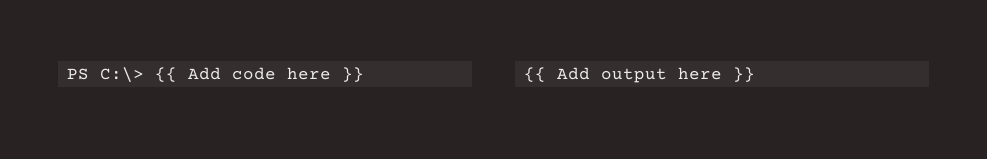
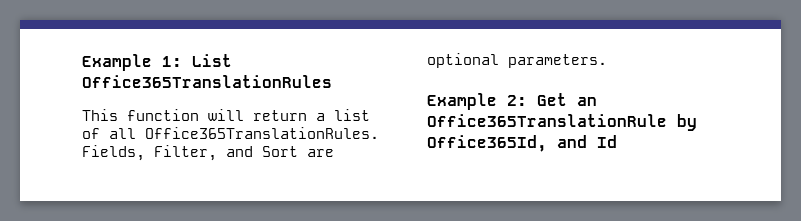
[67,67,365,83] [524,67,756,83] PS C:\> {{ Add code here }} // {{ Add output here }} -> [82,54,232,71] [82,75,332,88] [82,109,370,121] [82,127,379,139] [82,145,334,161] [427,53,607,68] [427,93,597,110] [427,114,697,131] [427,135,617,152] Example 1: List Office365TranslationRules // This function will return a list of all Office365TranslationRules. Fields, Filter, and Sort are optional parameters. // Example 2: Get an Office365TranslationRule by Office365Id, and Id

